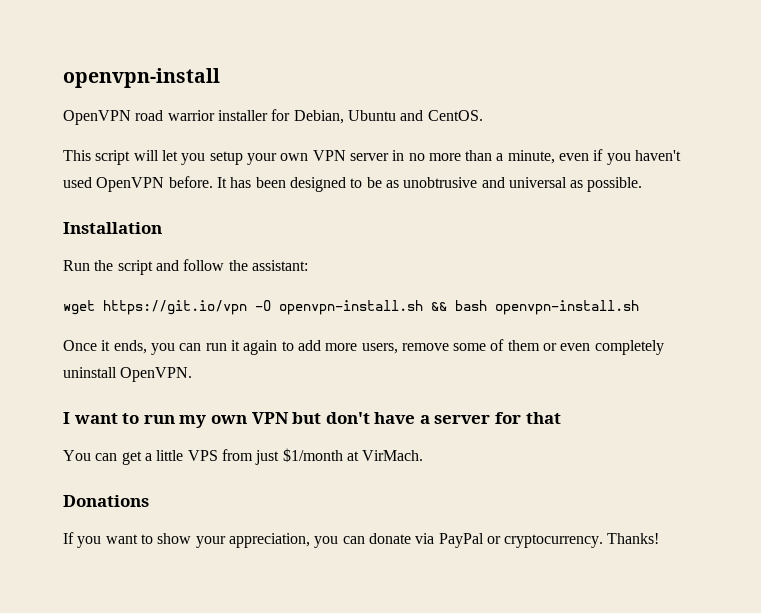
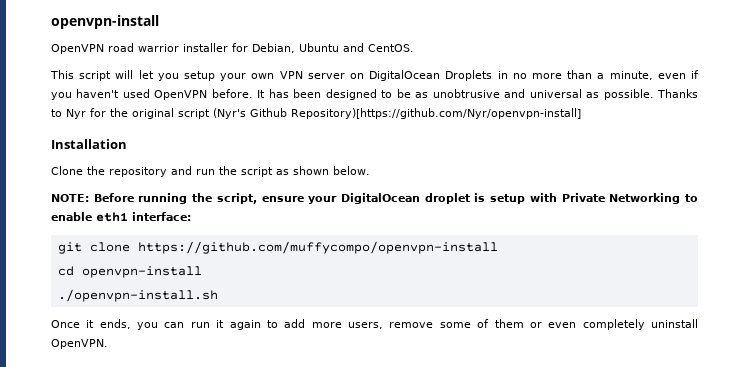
(389, 157) none -> [349,70,493,81] on DigitalOcean Droplets
[63,222,162,234] [63,259,308,275] [63,300,639,315] // Installation // Run the script and follow the assistant: // wget https://git.io/vpn -O openvpn-install.sh && bash openvpn-install.sh -> [657,89,699,98] [51,108,581,119] [51,139,127,149] [51,166,370,177] [51,193,698,204] [51,212,191,222] [57,241,498,254] [57,266,202,278] [57,289,218,302] Thanks to Nyr for the original script (Nyr's Github Repository)[https://github.com/Nyr/openvpn-install] // Installation // Clone the repository and run the script as shown below. // NOTE: Before running the script, ensure your DigitalOcean droplet is setup with Private Networking to enable eth1 interface: // git clone https://github.com/muffycompo/openvpn-install // cd openvpn-install // ./openvpn-install.sh
[63,412,561,428] [63,448,424,465] [63,495,149,507] [63,532,660,548] // I want to run my own VPN but don't have a server for that // You can get a little VPS from just $1/month at VirMach. // Donations // If you want to show your appreciation, you can donate via PayPal or cryptocurrency. Thanks! -> (108, 344) none

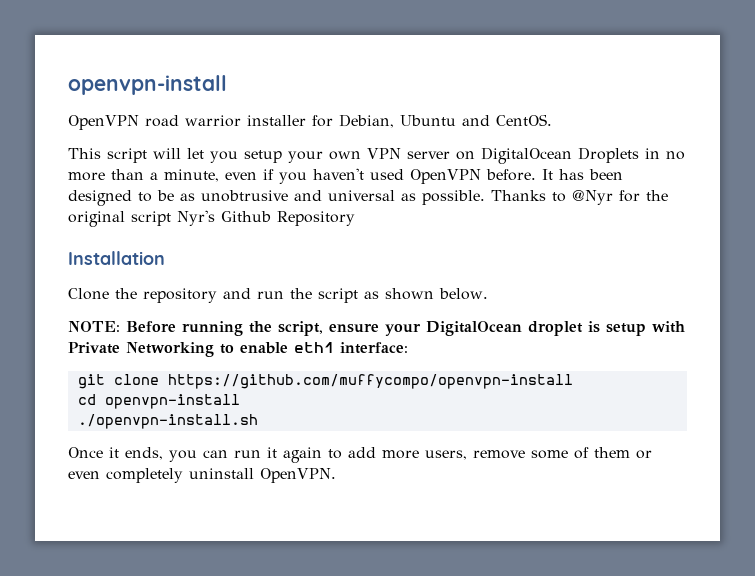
[66,109,86,119] Nyr -> [572,190,613,205] @Nyr
[213,108,581,119] (Nyr's Github Repository)[https://github.com/Nyr/openvpn-install] -> [177,210,355,226] Nyr's Github Repository

